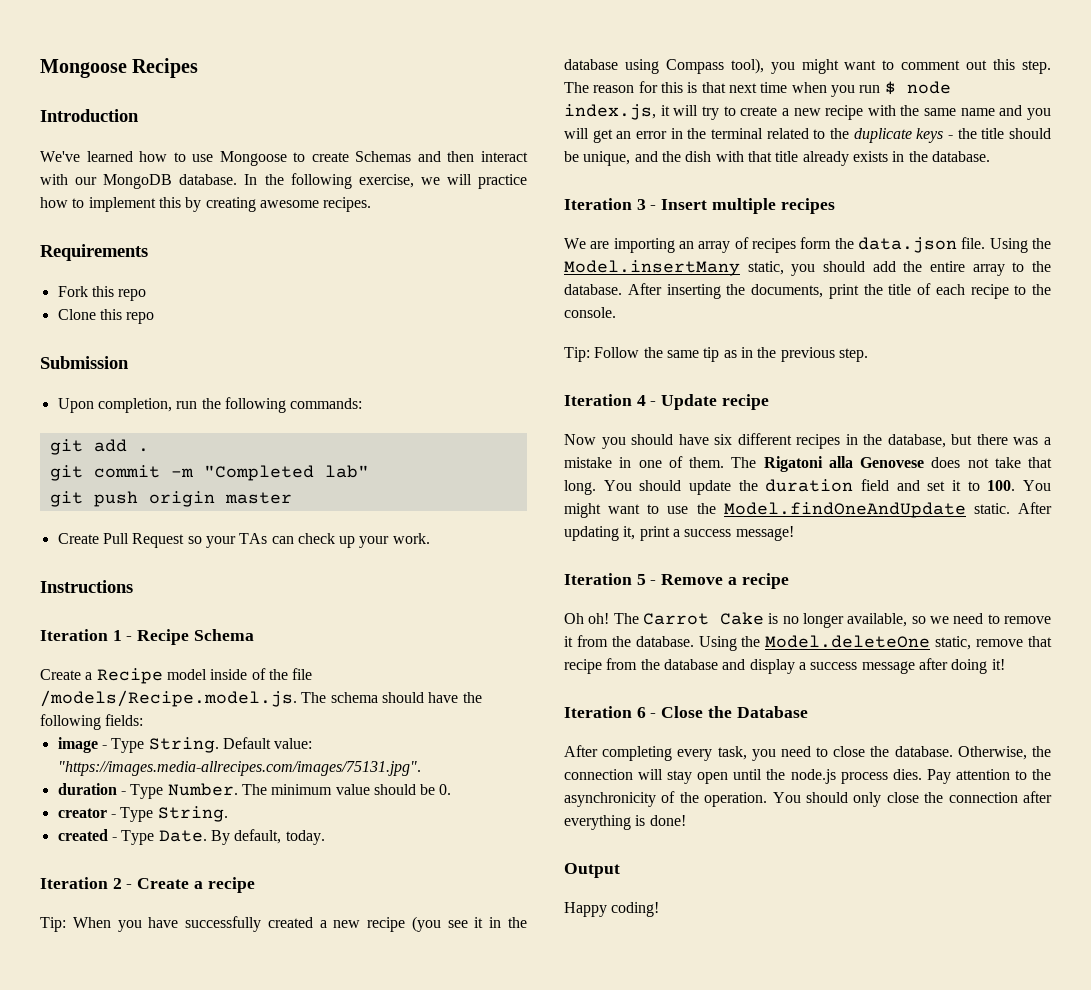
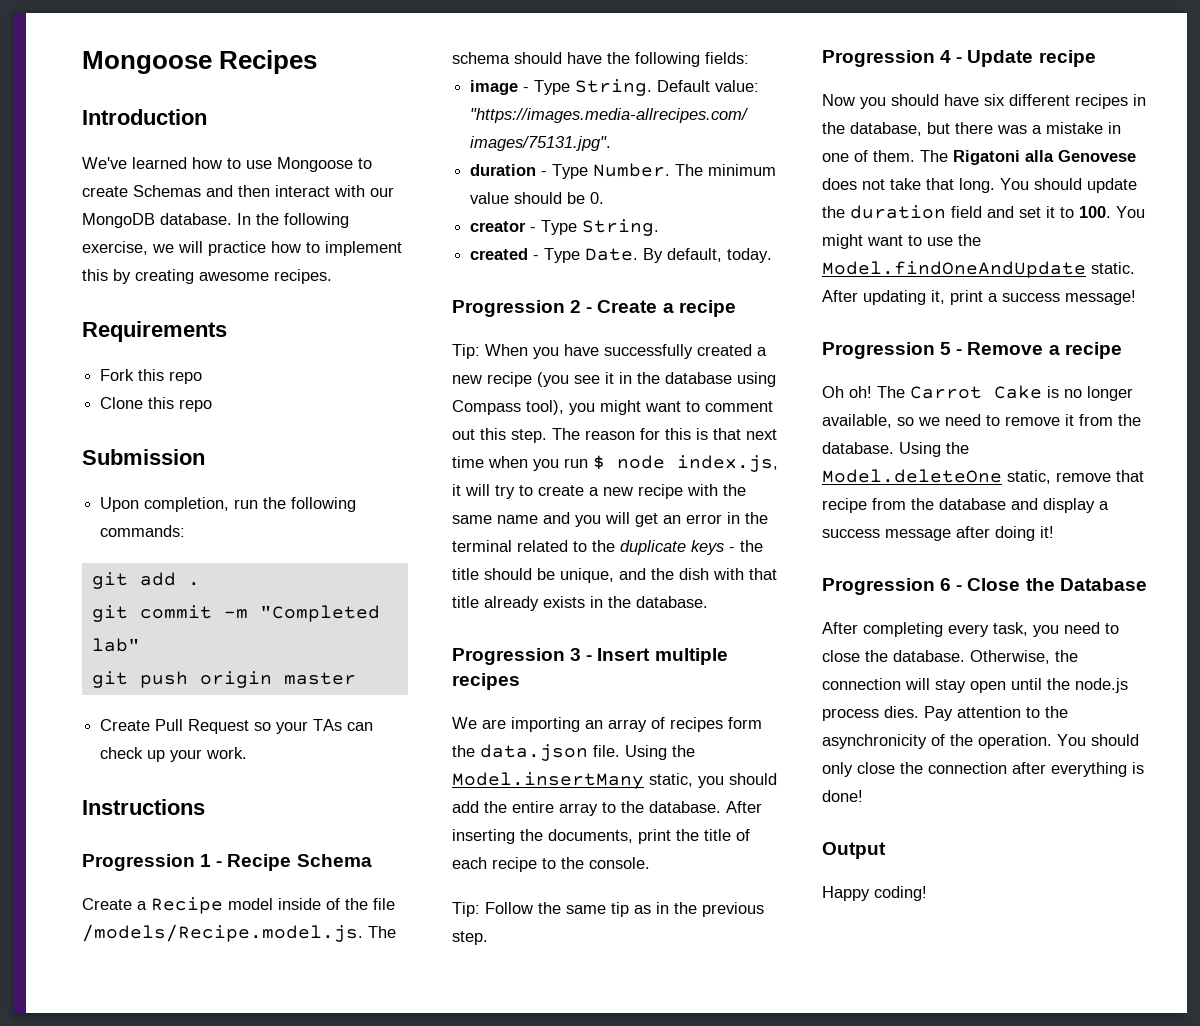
[40,629,108,641] Iteration -> [82,854,195,871] Progression
[40,877,108,889] Iteration -> [452,300,565,317] Progression
[564,198,632,210] Iteration -> [452,648,565,665] Progression
[564,394,632,406] Iteration -> [822,50,935,67] Progression
[564,573,632,585] Iteration -> [822,342,935,359] Progression
[564,706,632,718] Iteration -> [822,578,935,595] Progression

